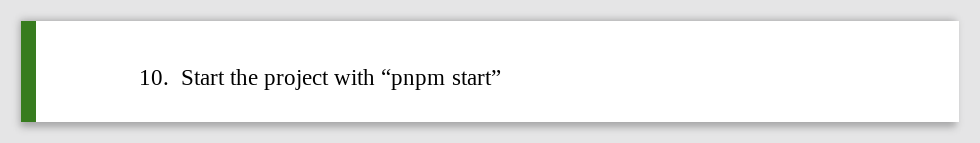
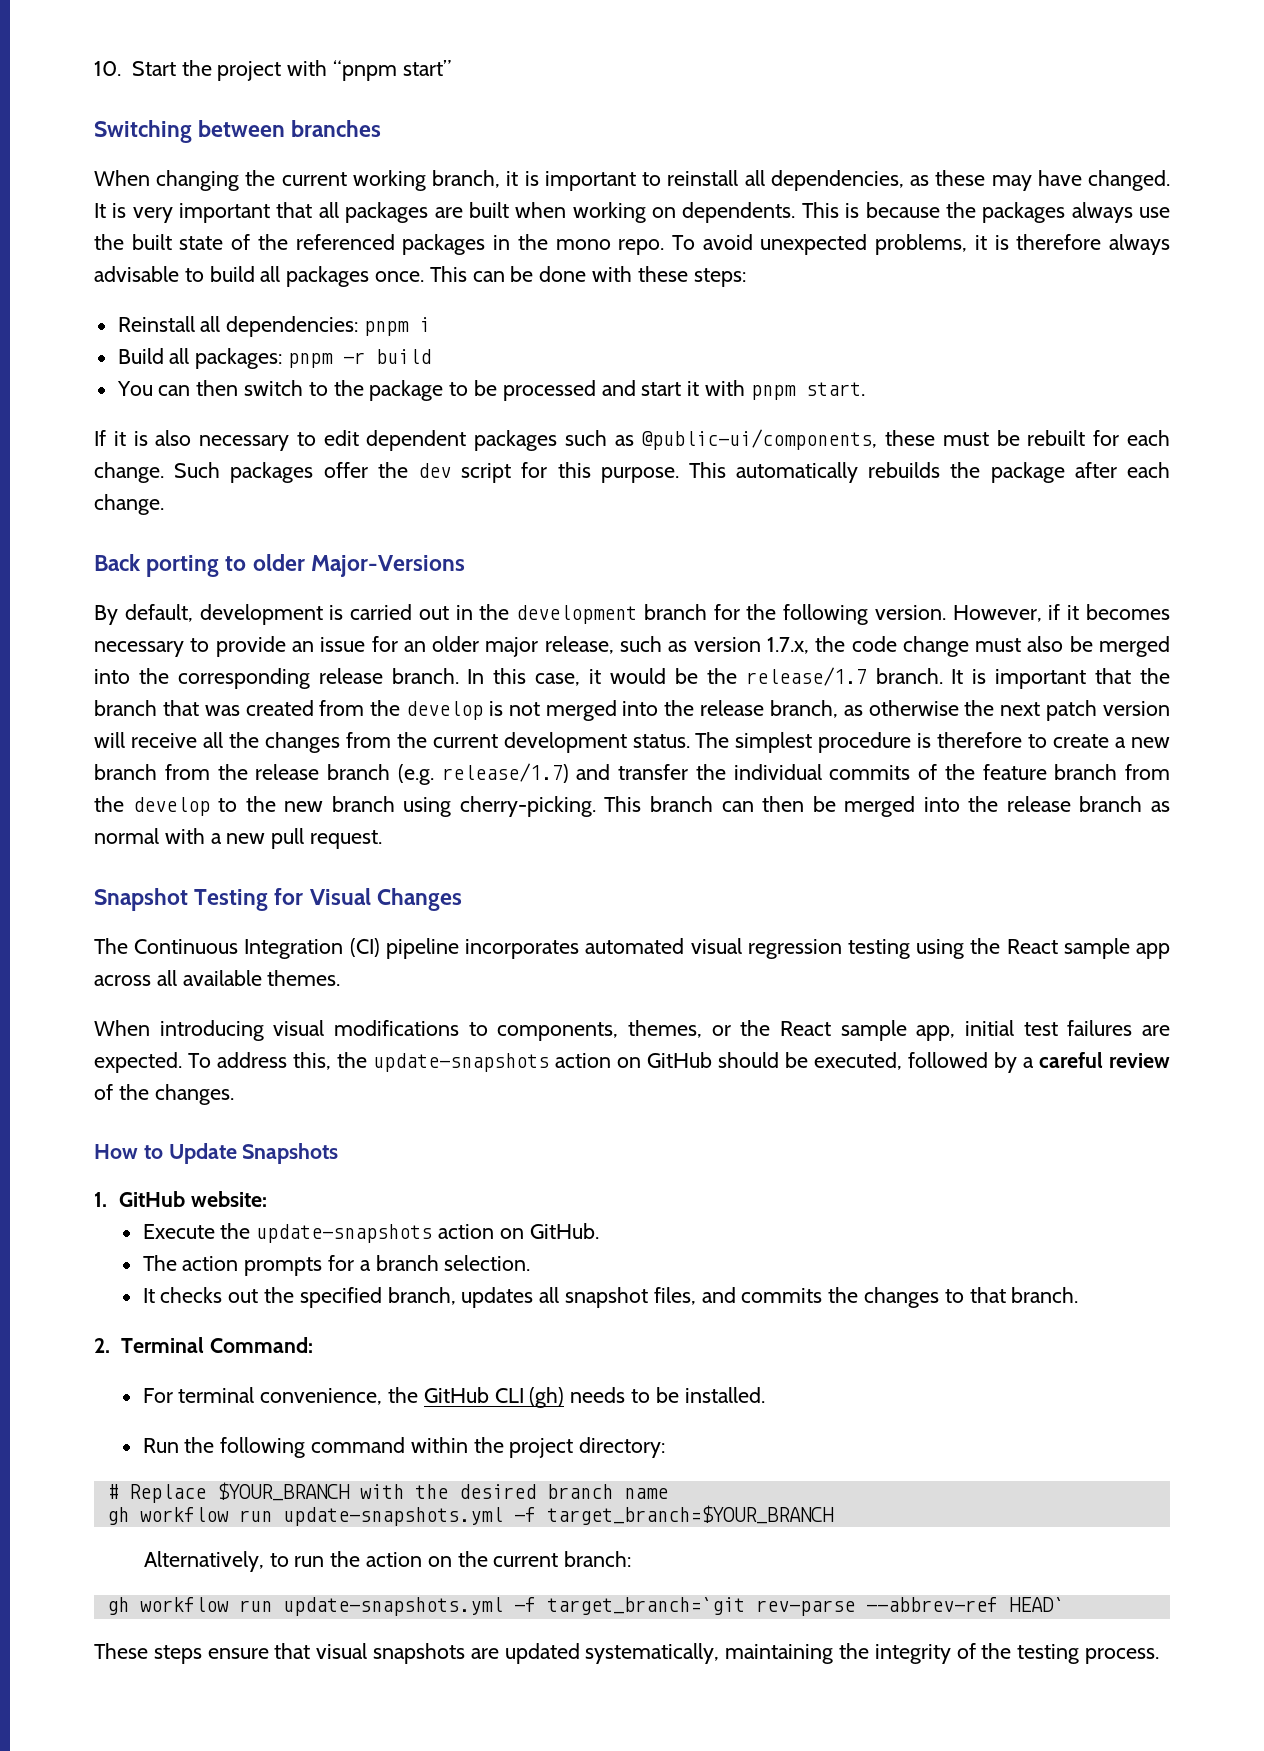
(501, 77) none -> [94,120,382,143] [94,170,1171,191] [94,202,1170,223] [94,234,1171,255] [94,266,746,287] [117,316,431,337] [117,348,432,369] [116,380,865,401] [94,429,1170,451] [94,462,1170,483] [94,494,164,515] [94,554,465,577] [94,604,1170,625] [94,636,1170,657] [94,667,1171,689] [94,700,1171,721] [94,732,1170,753] [94,763,1170,785] [94,796,1170,817] [94,828,383,849] [94,888,462,911] [94,938,1170,959] [94,970,341,986] [94,1020,1170,1041] [94,1052,1170,1073] [94,1084,234,1105] [94,1143,339,1164] [94,1191,267,1207] [142,1223,599,1243] [142,1255,531,1276] [142,1287,1079,1308] [94,1337,313,1353] [142,1387,765,1408] [142,1437,666,1458] [106,1482,668,1503] [106,1505,834,1526] [143,1551,632,1572] [106,1597,1064,1616] [94,1643,1160,1664] // Switching between branches // When changing the current working branch, it is important to reinstall all dependencies, as these may have changed. It is very important that all packages are built when working on dependents. This is because the packages always use the built state of the referenced packages in the mono repo. To avoid unexpected problems, it is therefore always advisable to build all packages once. This can be done with these steps: // Reinstall all dependencies: pnpm i // Build all packages: pnpm -r build // You can then switch to the package to be processed and start it with pnpm start. // If it is also necessary to edit dependent packages such as @public-ui/components, these must be rebuilt for each change. Such packages offer the dev script for this purpose. This automatically rebuilds the package after each change. // Back porting to older Major-Versions // By default, development is carried out in the development branch for the following version. However, if it becomes necessary to provide an issue for an older major release, such as version 1.7.x, the code change must also be merged into the corresponding release branch. In this case, it would be the release/1.7 branch. It is important that the branch that was created from the develop is not merged into the release branch, as otherwise the next patch version will receive all the changes from the current development status. The simplest procedure is therefore to create a new branch from the release branch (e.g. release/1.7) and transfer the individual commits of the feature branch from the develop to the new branch using cherry-picking. This branch can then be merged into the release branch as normal with a new pull request. // Snapshot Testing for Visual Changes // The Continuous Integration (CI) pipeline incorporates automated visual regression testing using the React sample app across all available themes. // When introducing visual modifications to components, themes, or the React sample app, initial test failures are expected. To address this, the update-snapshots action on GitHub should be executed, followed by a careful review of the changes. // How to Update Snapshots // 1. GitHub website: // Execute the update-snapshots action on GitHub. // The action prompts for a branch selection. // It checks out the specified branch, updates all snapshot files, and commits the changes to that branch. // 2. Terminal Command: // For terminal convenience, the GitHub CLI (gh) needs to be installed. // Run the following command within the project directory: // # Replace $YOUR_BRANCH with the desired branch name // gh workflow run update-snapshots.yml -f target_branch=$YOUR_BRANCH // Alternatively, to run the action on the current branch: // gh workflow run update-snapshots.yml -f target_branch=`git rev-parse --abbrev-ref HEAD` // These steps ensure that visual snapshots are updated systematically, maintaining the integrity of the testing process.

